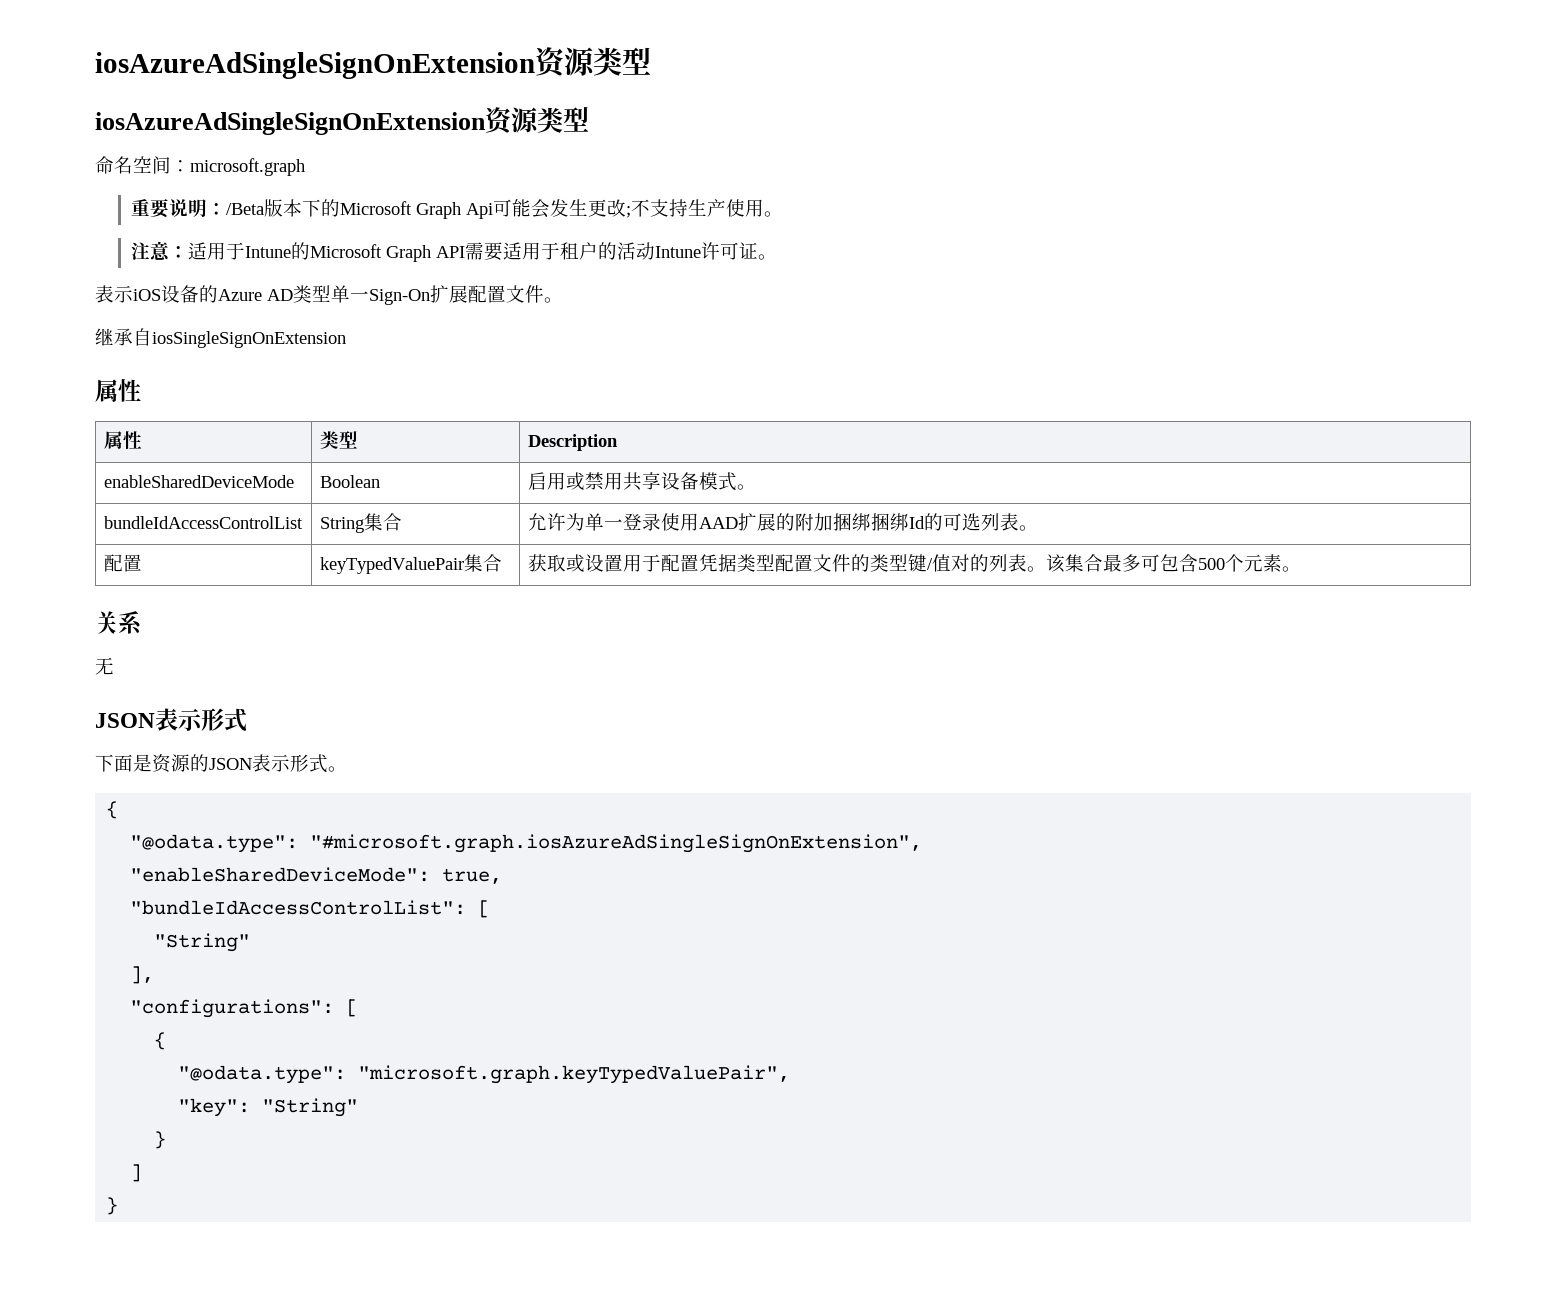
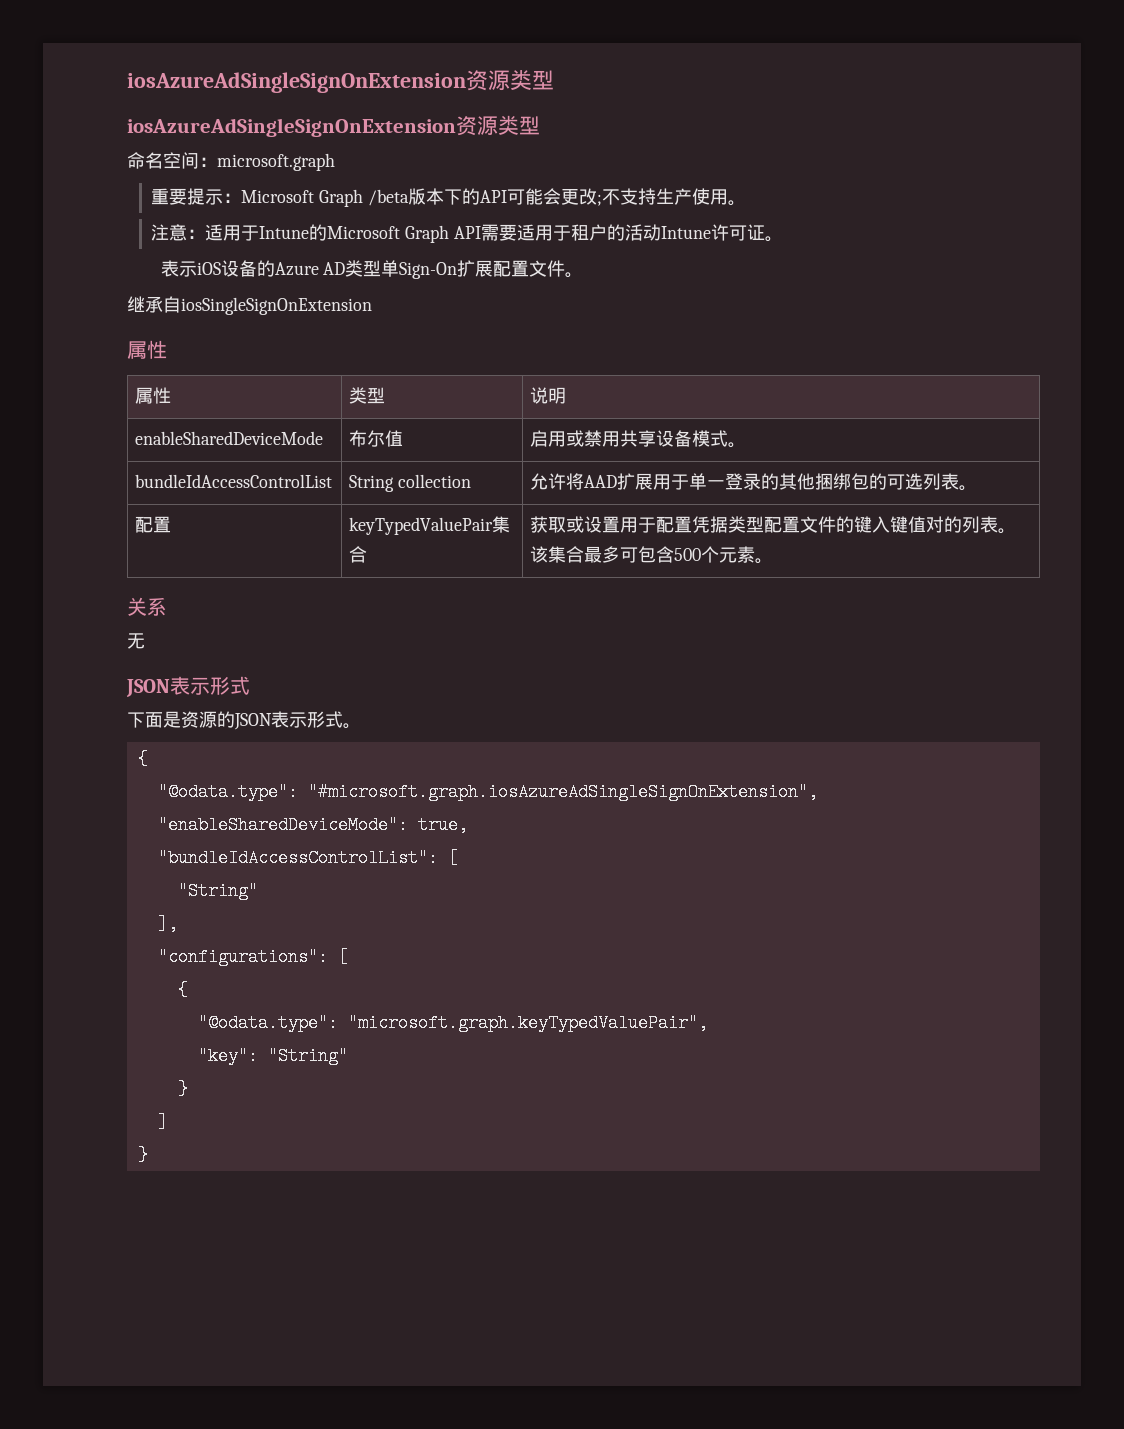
[169,199,589,219] 说明：/Beta版本下的Microsoft Graph Api可能会发生 -> [187,188,562,207] 提示：Microsoft Graph /beta版本下的API可能会
[350,291,369,301] 一 -> (400, 268) none
[527,434,618,451] Description -> [530,387,567,404] 说明
[319,475,380,488] Boolean -> [349,430,404,447] 布尔值
[363,513,402,531] 集合 -> [398,474,472,488] collection
[565,513,925,531] 为单一登录使用AAD扩展的附加捆绑捆绑Id -> [566,473,870,490] 将AAD扩展用于单一登录的其他捆绑包
[869,554,933,572] 类型键/ -> [854,516,909,533] 键入键

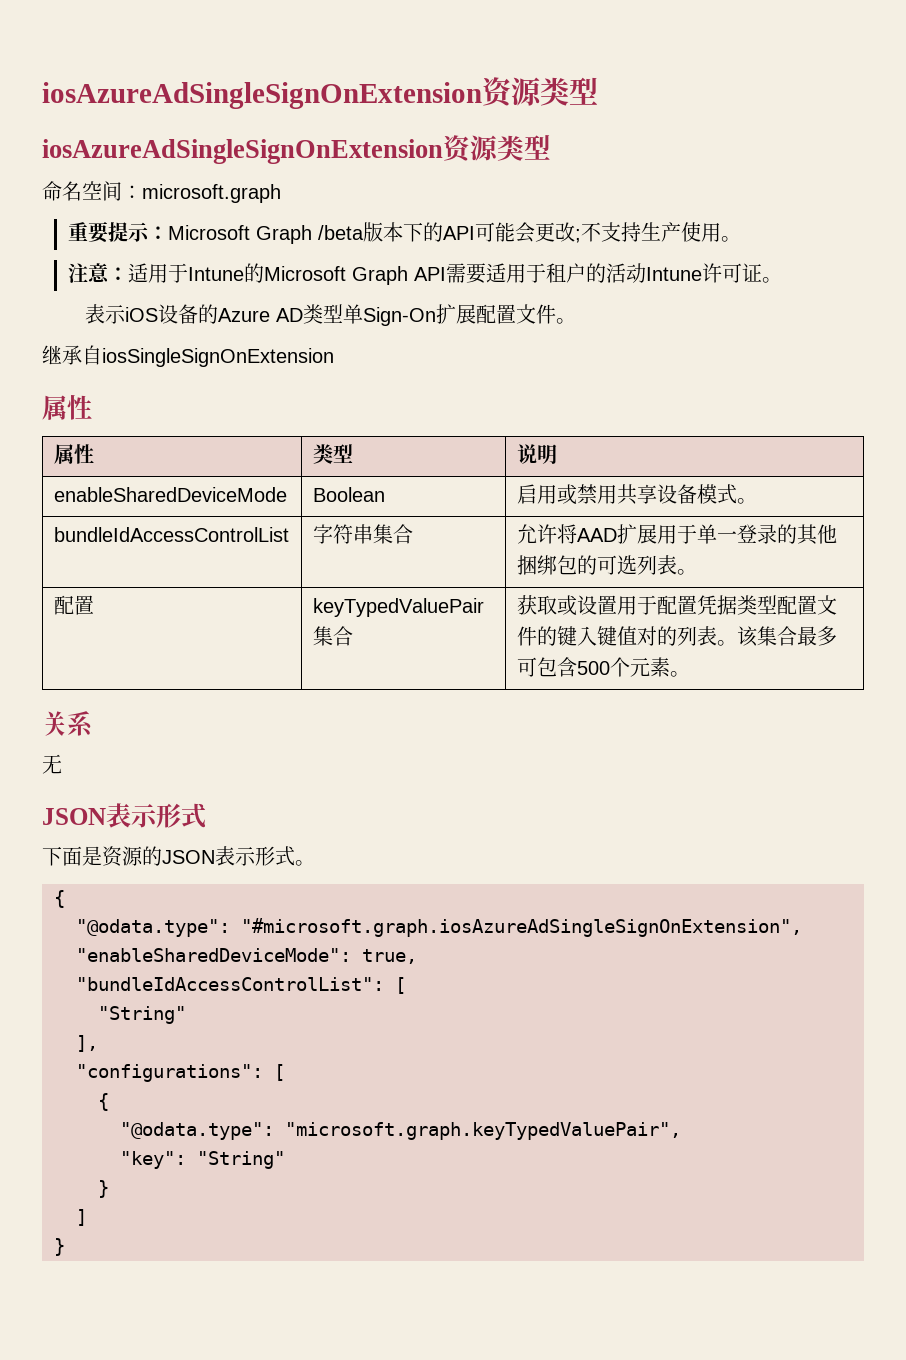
[349,430,404,447] 布尔值 -> [312,487,385,502] Boolean
[349,474,472,492] String collection -> [312,524,413,544] 字符串集合

